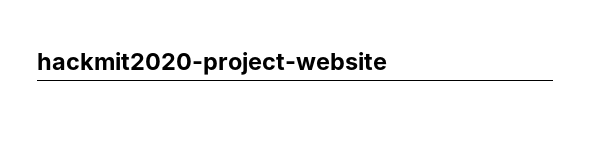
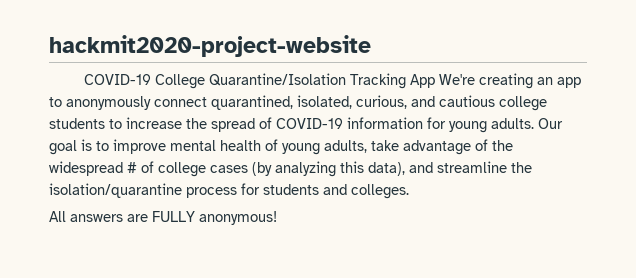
(387, 63) none -> [83,73,581,89] [49,95,547,111] [49,117,563,133] [49,139,513,155] [49,161,532,177] [49,183,409,199] [49,211,277,225] // COVID-19 College Quarantine/Isolation Tracking App We're creating an app to anonymously connect quarantined, isolated, curious, and cautious college students to increase the spread of COVID-19 information for young adults. Our goal is to improve mental health of young adults, take advantage of the widespread # of college cases (by analyzing this data), and streamline the isolation/quarantine process for students and colleges. // All answers are FULLY anonymous!

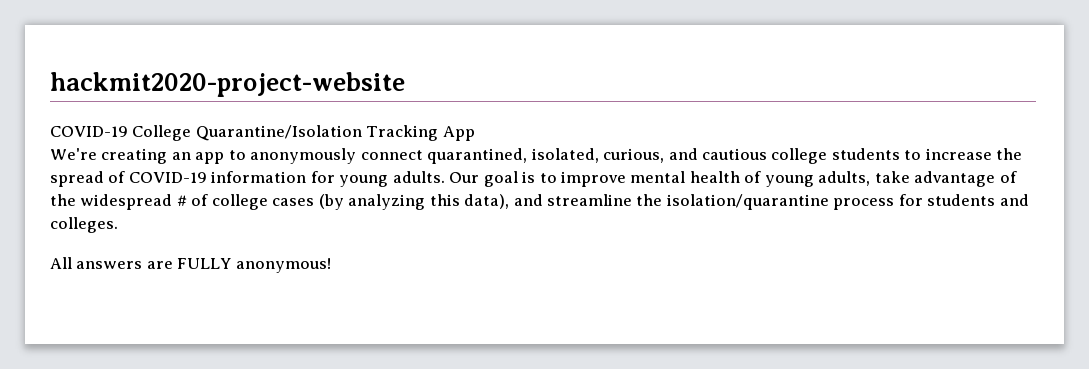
(435, 81) none -> (475, 133) //

